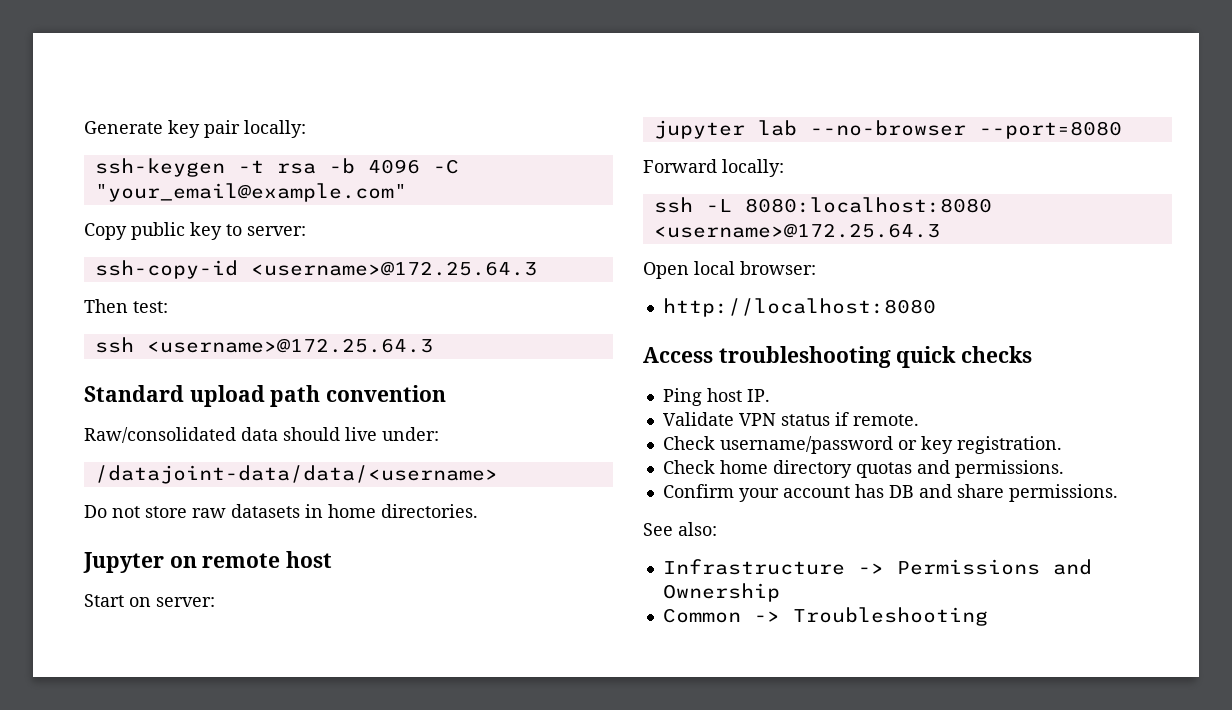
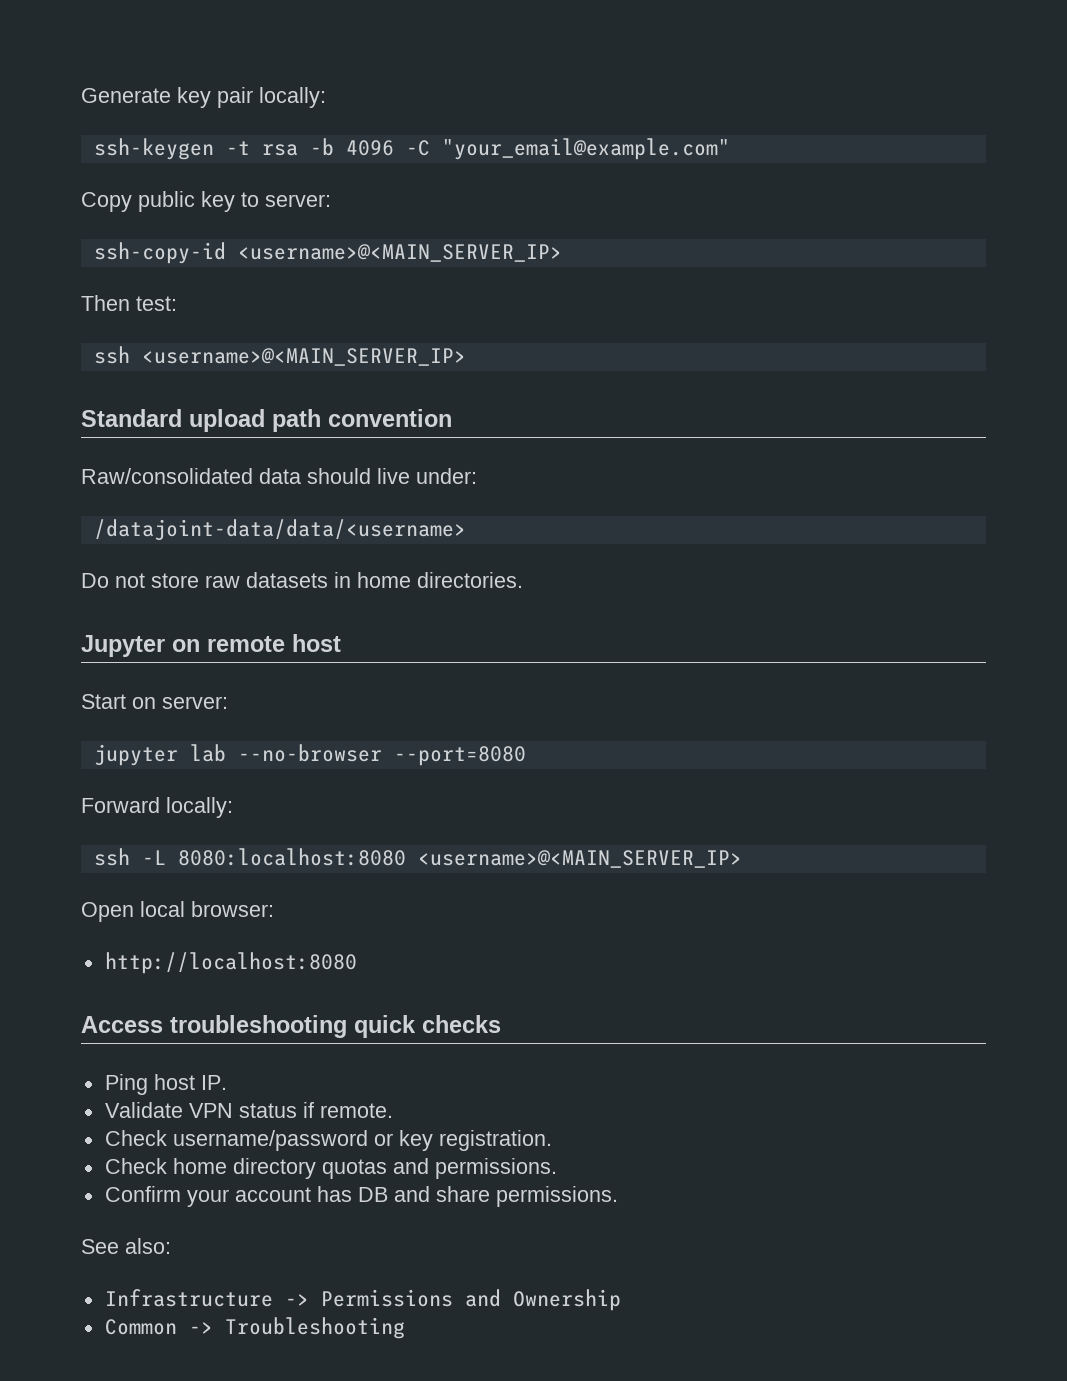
[250,261,537,276] <username>@172.25.64.3 -> [237,244,562,262] <username>@<MAIN_SERVER_IP>
[146,338,433,353] <username>@172.25.64.3 -> [141,348,466,366] <username>@<MAIN_SERVER_IP>
[653,223,940,238] <username>@172.25.64.3 -> [417,850,742,868] <username>@<MAIN_SERVER_IP>

